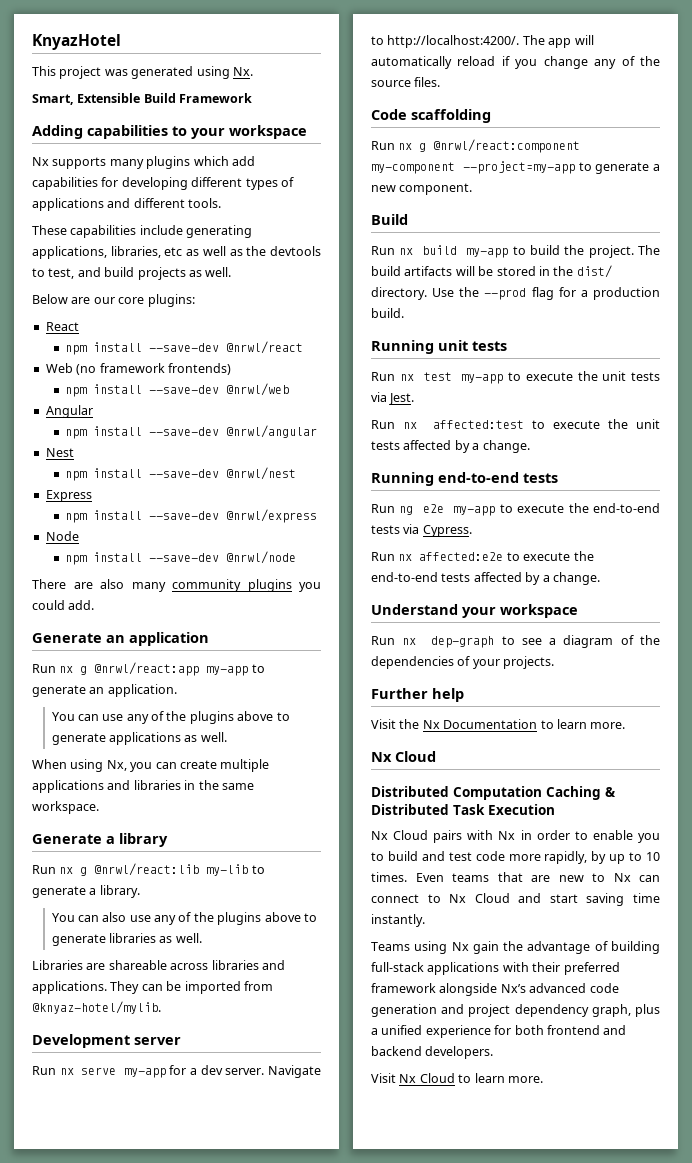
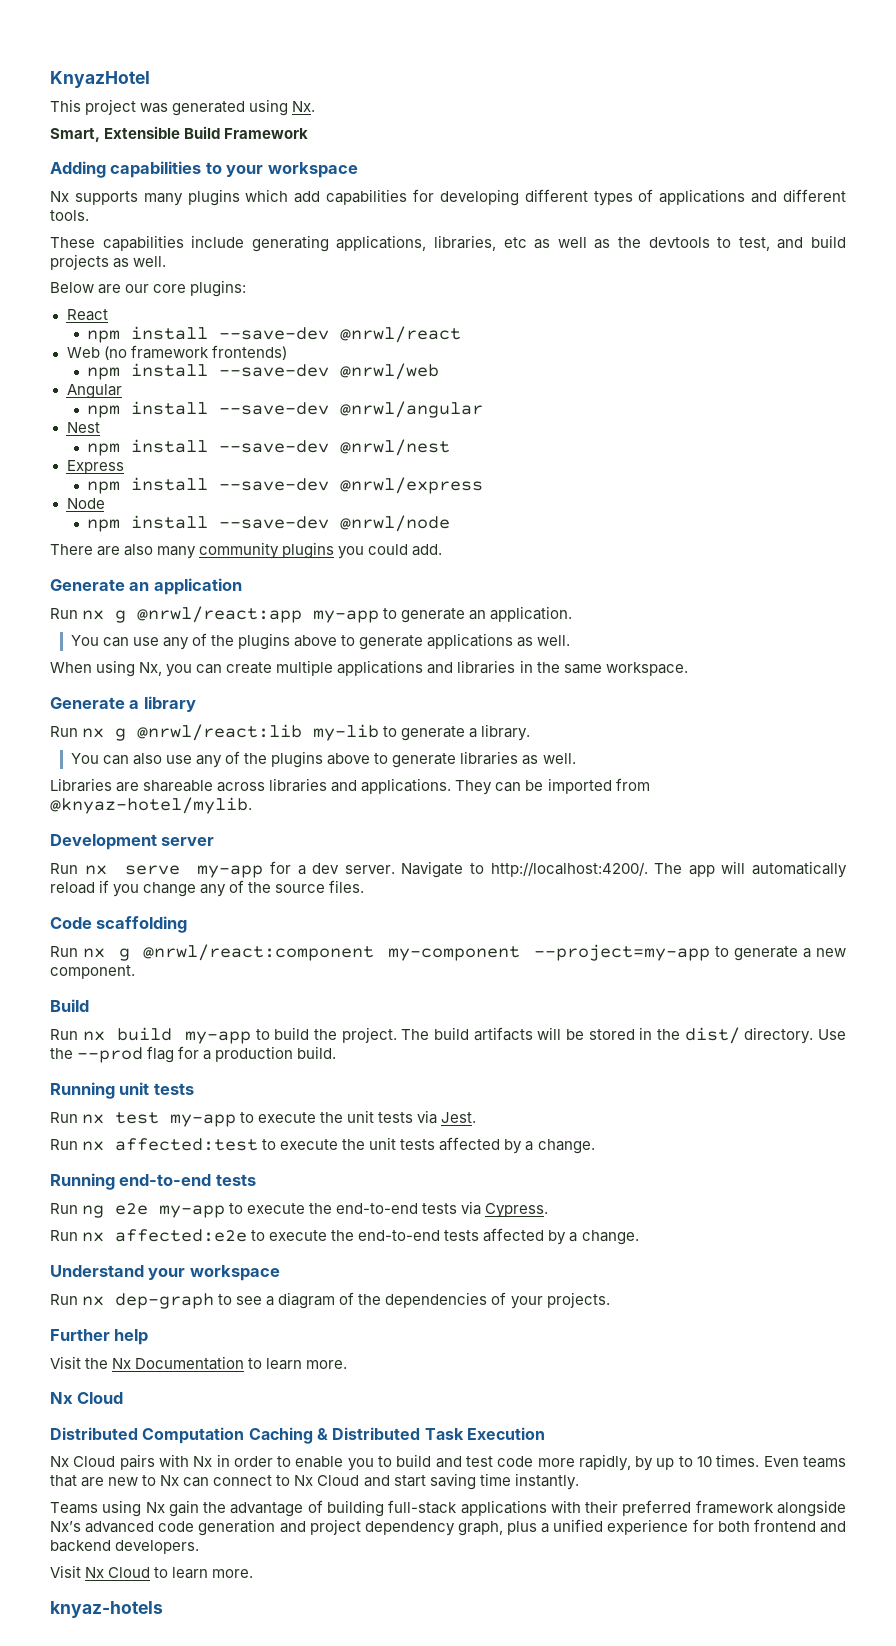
(543, 1079) none -> [50,1601,163,1618] // knyaz-hotels

